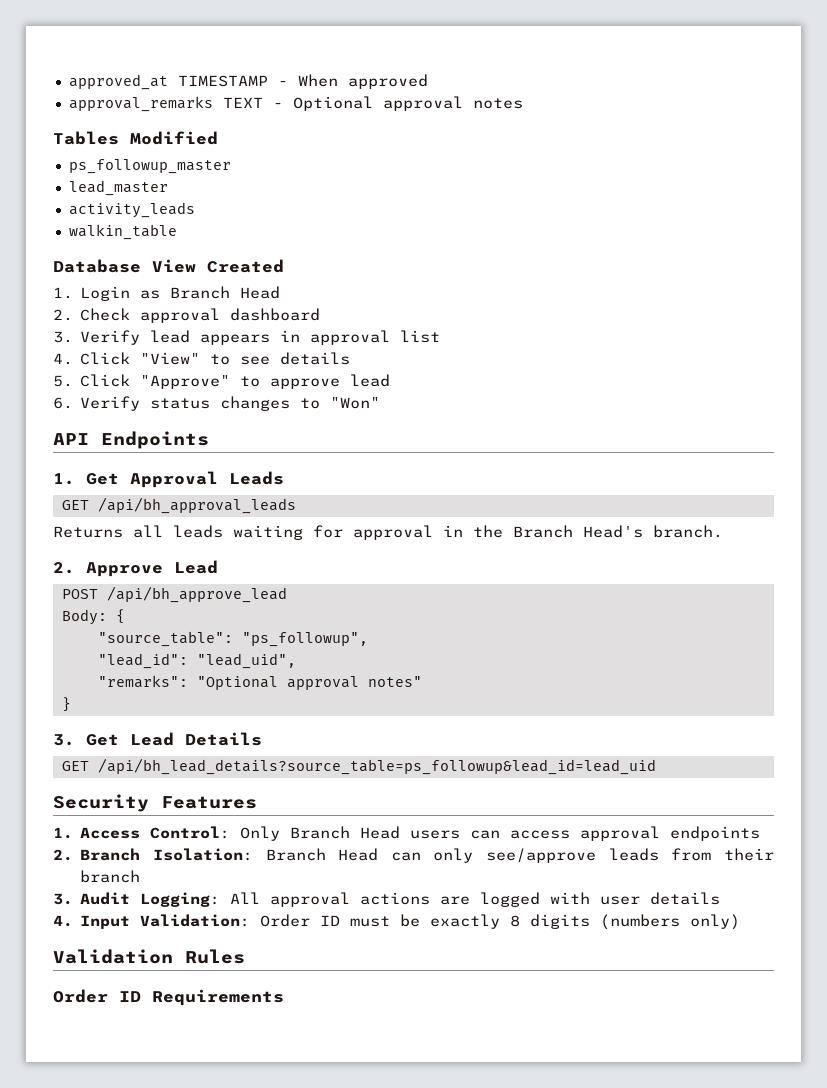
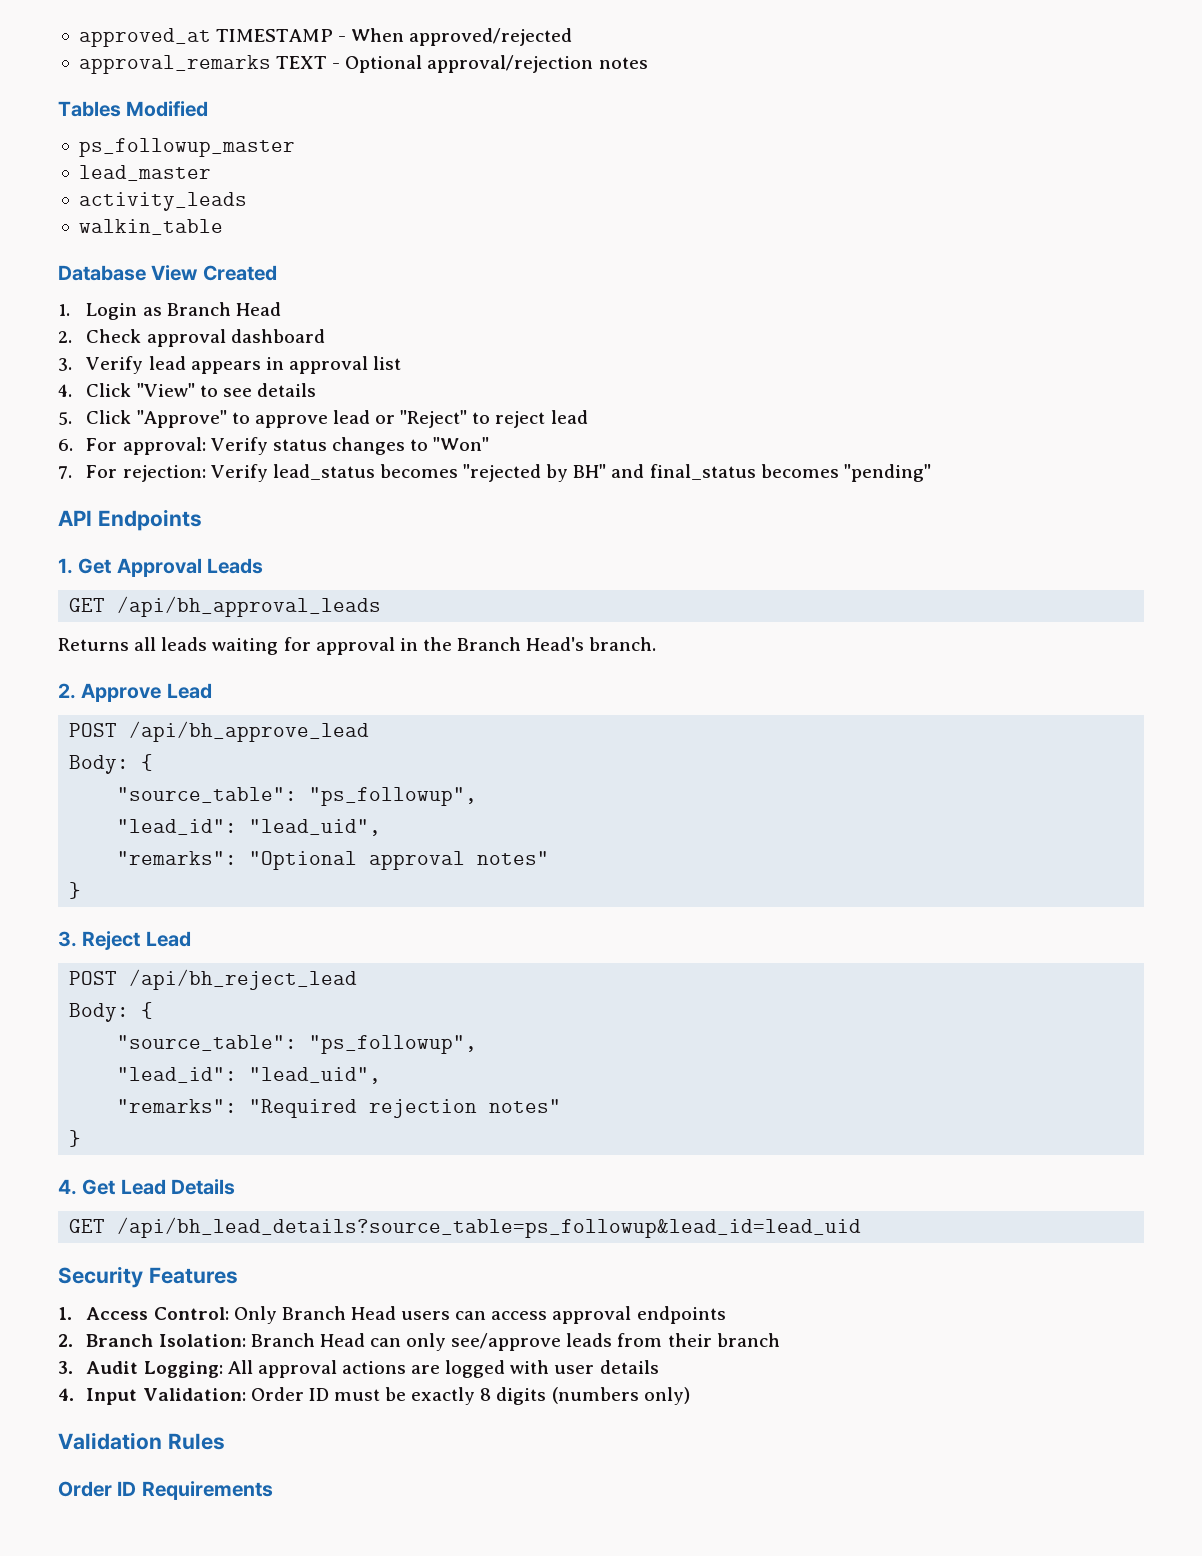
[347,74,428,89] approved -> [409,28,573,46] approved/rejected
[382,96,463,111] approval -> [427,55,594,73] approval/rejection
(391, 380) none -> [375,410,588,428] or "Reject" to reject lead
(73, 403) none -> [86,437,206,455] For approval:
(381, 403) none -> [58,464,931,482] // 7. For rejection: Verify lead_status becomes "rejected by BH" and final_status becomes "pending"
(75, 740) none -> [82,931,191,950] [69,969,358,990] [69,1002,154,1022] [117,1035,478,1054] [117,1067,382,1084] [117,1099,562,1118] [69,1130,82,1147] [58,1179,77,1195] Reject Lead // POST /api/bh_reject_lead // Body: { // "source_table": "ps_followup", // "lead_id": "lead_uid", // "remarks": "Required rejection notes" // } // 4.

